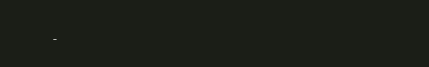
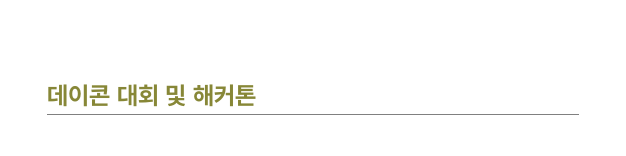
[53,39,57,43] - -> [47,84,256,107] 데이콘 대회 및 해커톤

